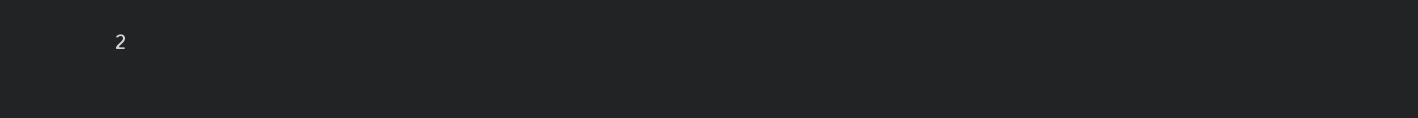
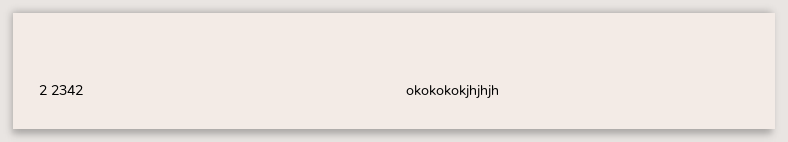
(126, 41) none -> [51,85,83,95] [406,85,499,99] 2342 // okokokokjhjhjh

